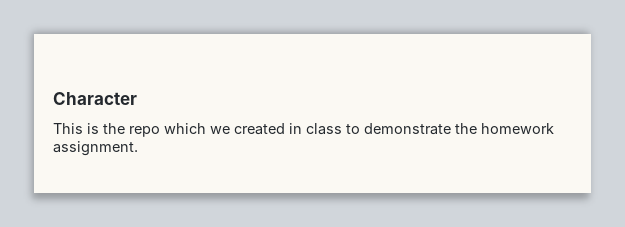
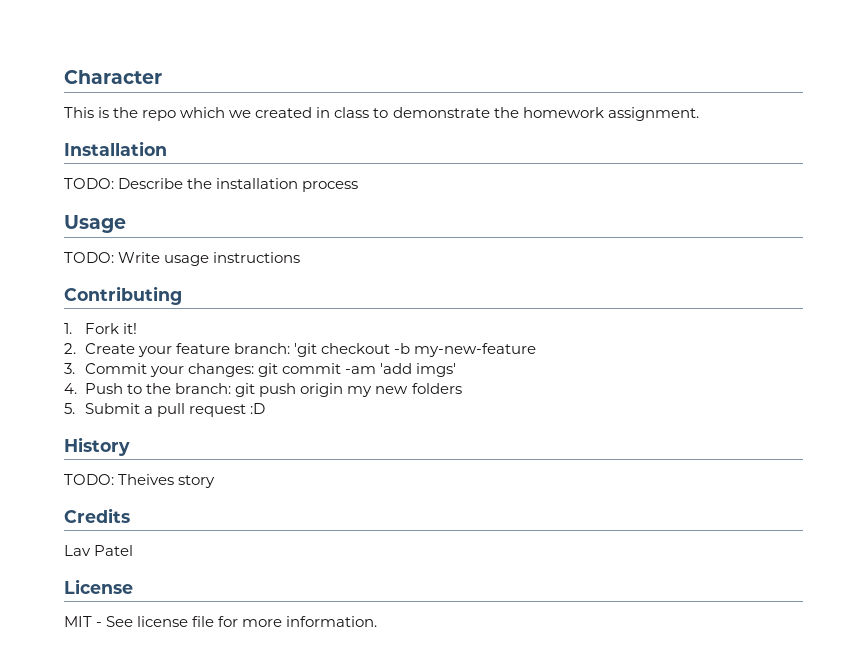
(138, 148) none -> [64,141,167,156] [64,178,359,192] [64,215,126,233] [64,252,301,266] [64,286,182,305] [64,323,138,334] [64,343,537,357] [64,363,457,377] [64,383,462,397] [64,403,266,417] [64,437,130,456] [64,474,216,488] [64,508,130,523] [64,545,134,556] [64,579,133,594] [64,616,378,627] // Installation // TODO: Describe the installation process // Usage // TODO: Write usage instructions // Contributing // 1. Fork it! // 2. Create your feature branch: 'git checkout -b my-new-feature // 3. Commit your changes: git commit -am 'add imgs' // 4. Push to the branch: git push origin my new folders // 5. Submit a pull request :D // History // TODO: Theives story // Credits // Lav Patel // License // MIT - See license file for more information.

